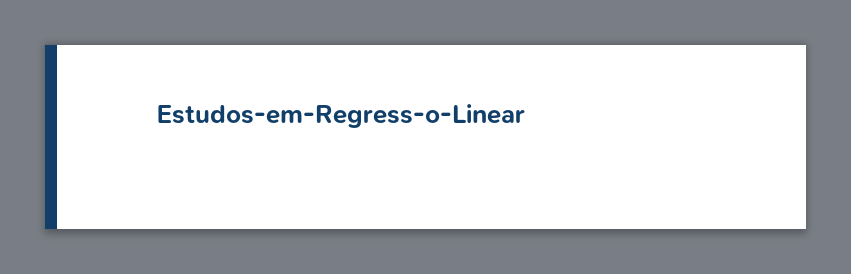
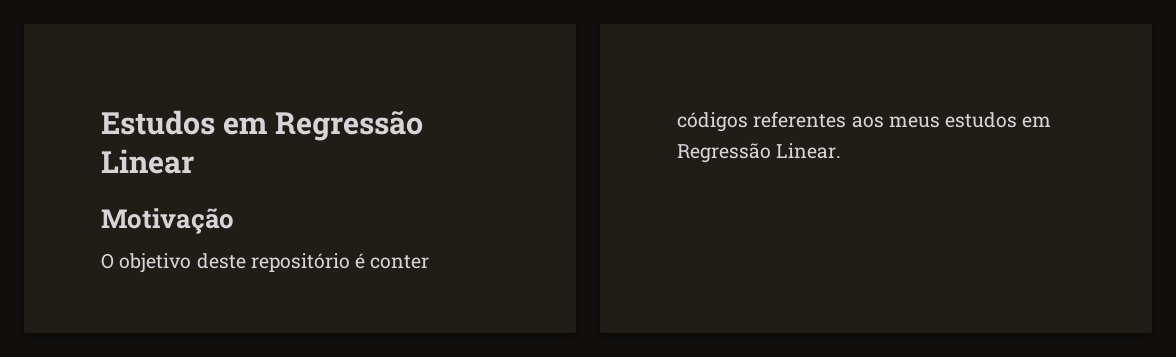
[157,104,525,128] Estudos-em-Regress-o-Linear -> [101,110,424,141] [101,149,194,174] [101,208,234,234] [101,253,430,273] [677,111,1052,132] [677,143,842,163] Estudos em Regressão Linear // Motivação // O objetivo deste repositório é conter códigos referentes aos meus estudos em Regressão Linear.

